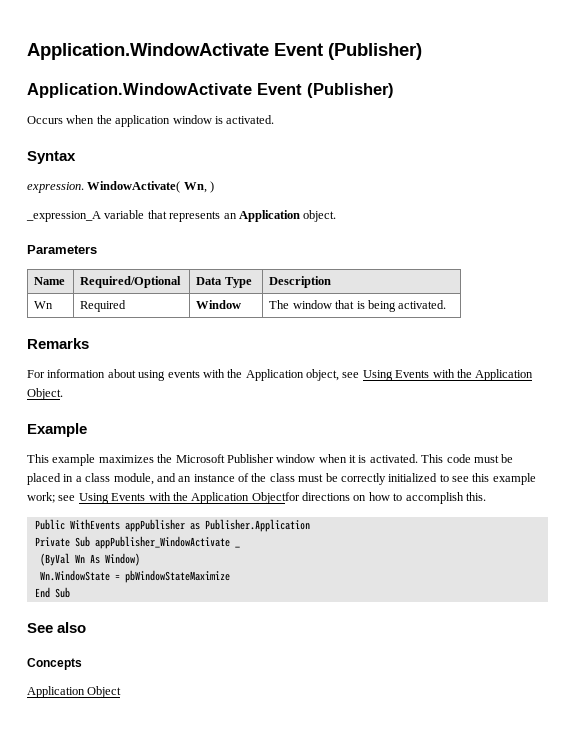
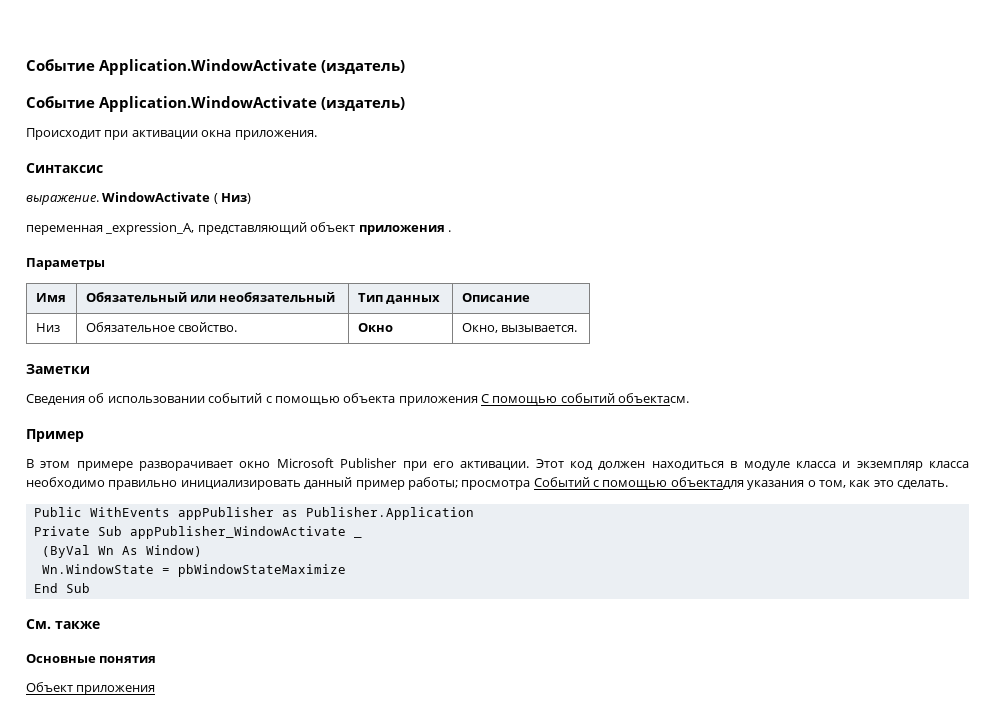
[27,43,422,60] [27,83,394,98] [27,115,275,127] [27,151,76,164] [27,181,215,193] [26,210,337,222] [27,245,97,254] [34,277,66,285] [80,276,182,288] [196,277,252,288] [269,276,332,288] [34,301,54,309] [80,300,127,312] [196,300,242,309] [269,300,447,312] [27,338,89,349] [27,369,534,381] [27,388,63,400] [27,423,87,437] [27,454,514,466] [27,473,536,485] [27,492,486,504] Application.WindowActivate Event (Publisher) // Application.WindowActivate Event (Publisher) // Occurs when the application window is activated. // Syntax // expression. WindowActivate( Wn, ) // _expression_A variable that represents an Application object. // Parameters // Name | Required/Optional | Data Type | Description // Wn | Required | Window | The window that is being activated. // Remarks // For information about using events with the Application object, see Using Events with the Application Object. // Example // This example maximizes the Microsoft Publisher window when it is activated. This code must be placed in a class module, and an instance of the class must be correctly initialized to see this example work; see Using Events with the Application Objectfor directions on how to accomplish this. -> [26,59,406,75] [26,96,405,112] [26,128,317,140] [26,163,103,173] [26,192,252,205] [26,222,451,235] [26,258,105,270] [35,293,66,302] [85,292,336,302] [357,293,441,304] [461,293,530,302] [35,323,60,332] [85,322,238,332] [357,323,393,332] [461,323,578,333] [26,364,90,374] [26,393,690,406] [26,429,84,442] [26,458,969,471] [26,477,948,490] Событие Application.WindowActivate (издатель) // Событие Application.WindowActivate (издатель) // Происходит при активации окна приложения. // Синтаксис // выражение. WindowActivate ( Низ) // переменная _expression_A, представляющий объект приложения . // Параметры // Имя | Обязательный или необязательный | Тип данных | Описание // Низ | Обязательное свойство. | Окно | Окно, вызывается. // Заметки // Сведения об использовании событий с помощью объекта приложения С помощью событий объектасм. // Пример // В этом примере разворачивает окно Microsoft Publisher при его активации. Этот код должен находиться в модуле класса и экземпляр класса необходимо правильно инициализировать данный пример работы; просмотра Событий с помощью объектадля указания о том, как это сделать.
[27,622,87,633] [27,658,82,670] [27,686,122,698] See also // Concepts // Application Object -> [26,619,100,629] [26,654,157,663] [26,682,156,695] См. также // Основные понятия // Объект приложения

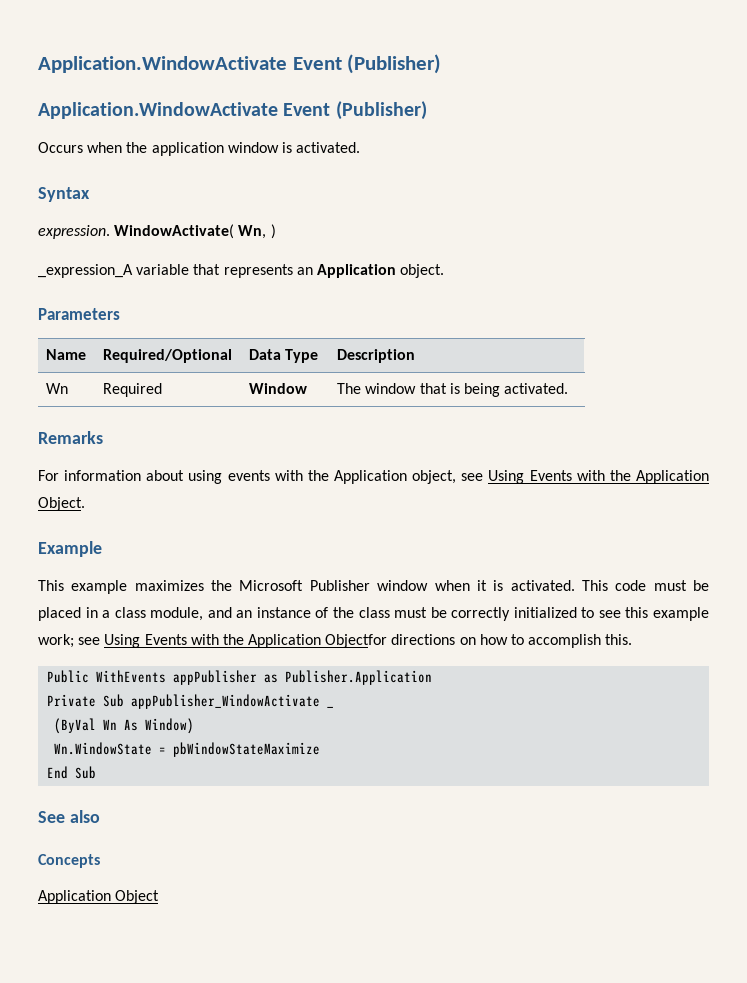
[26,59,406,75] [26,96,405,112] [26,128,317,140] [26,163,103,173] [26,192,252,205] [26,222,451,235] [26,258,105,270] [35,293,66,302] [85,292,336,302] [357,293,441,304] [461,293,530,302] [35,323,60,332] [85,322,238,332] [357,323,393,332] [461,323,578,333] [26,364,90,374] [26,393,690,406] [26,429,84,442] [26,458,969,471] [26,477,948,490] Событие Application.WindowActivate (издатель) // Событие Application.WindowActivate (издатель) // Происходит при активации окна приложения. // Синтаксис // выражение. WindowActivate ( Низ) // переменная _expression_A, представляющий объект приложения . // Параметры // Имя | Обязательный или необязательный | Тип данных | Описание // Низ | Обязательное свойство. | Окно | Окно, вызывается. // Заметки // Сведения об использовании событий с помощью объекта приложения С помощью событий объектасм. // Пример // В этом примере разворачивает окно Microsoft Publisher при его активации. Этот код должен находиться в модуле класса и экземпляр класса необходимо правильно инициализировать данный пример работы; просмотра Событий с помощью объектадля указания о том, как это сделать. -> [38,54,442,74] [38,101,427,120] [38,142,361,156] [38,187,90,202] [38,224,276,239] [38,264,445,278] [38,308,120,320] [46,349,87,360] [103,349,233,363] [249,349,319,363] [337,349,416,363] [46,383,69,394] [103,383,163,397] [249,383,308,394] [337,383,569,397] [38,431,103,444] [38,470,709,484] [38,497,85,511] [38,541,102,557] [38,580,709,594] [38,607,709,621] [38,634,633,648] Application.WindowActivate Event (Publisher) // Application.WindowActivate Event (Publisher) // Occurs when the application window is activated. // Syntax // expression. WindowActivate( Wn, ) // _expression_A variable that represents an Application object. // Parameters // Name | Required/Optional | Data Type | Description // Wn | Required | Window | The window that is being activated. // Remarks // For information about using events with the Application object, see Using Events with the Application Object. // Example // This example maximizes the Microsoft Publisher window when it is activated. This code must be placed in a class module, and an instance of the class must be correctly initialized to see this example work; see Using Events with the Application Objectfor directions on how to accomplish this.
[26,619,100,629] [26,654,157,663] [26,682,156,695] См. также // Основные понятия // Объект приложения -> [38,810,100,823] [38,854,100,868] [38,890,160,904] See also // Concepts // Application Object

